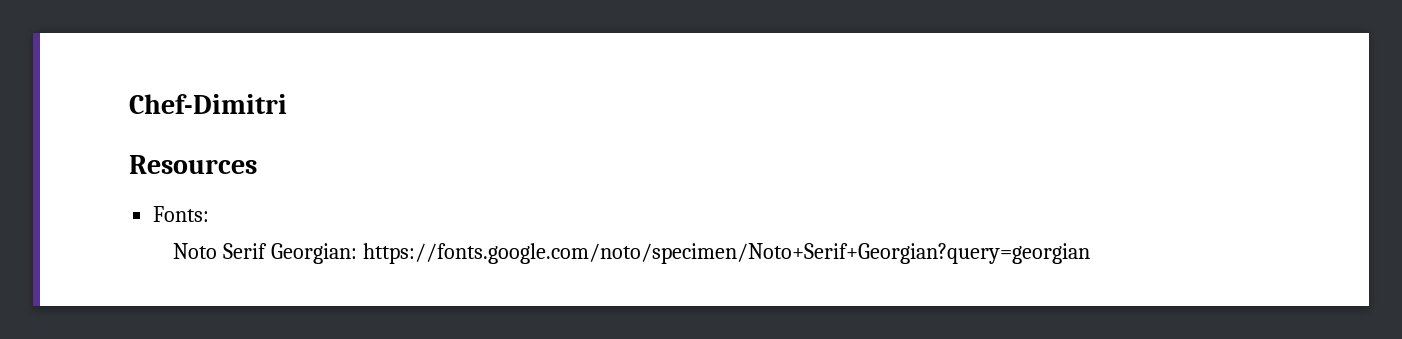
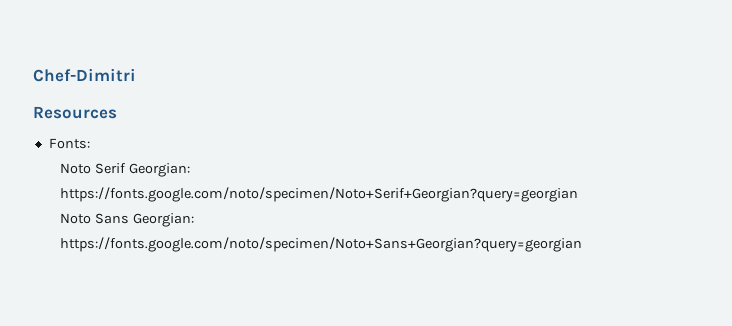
(1090, 253) none -> [60,213,194,227] [60,237,583,252] // Noto Sans Georgian: https://fonts.google.com/noto/specimen/Noto+Sans+Georgian?query=georgian

